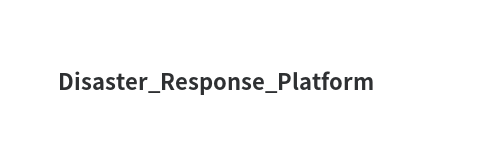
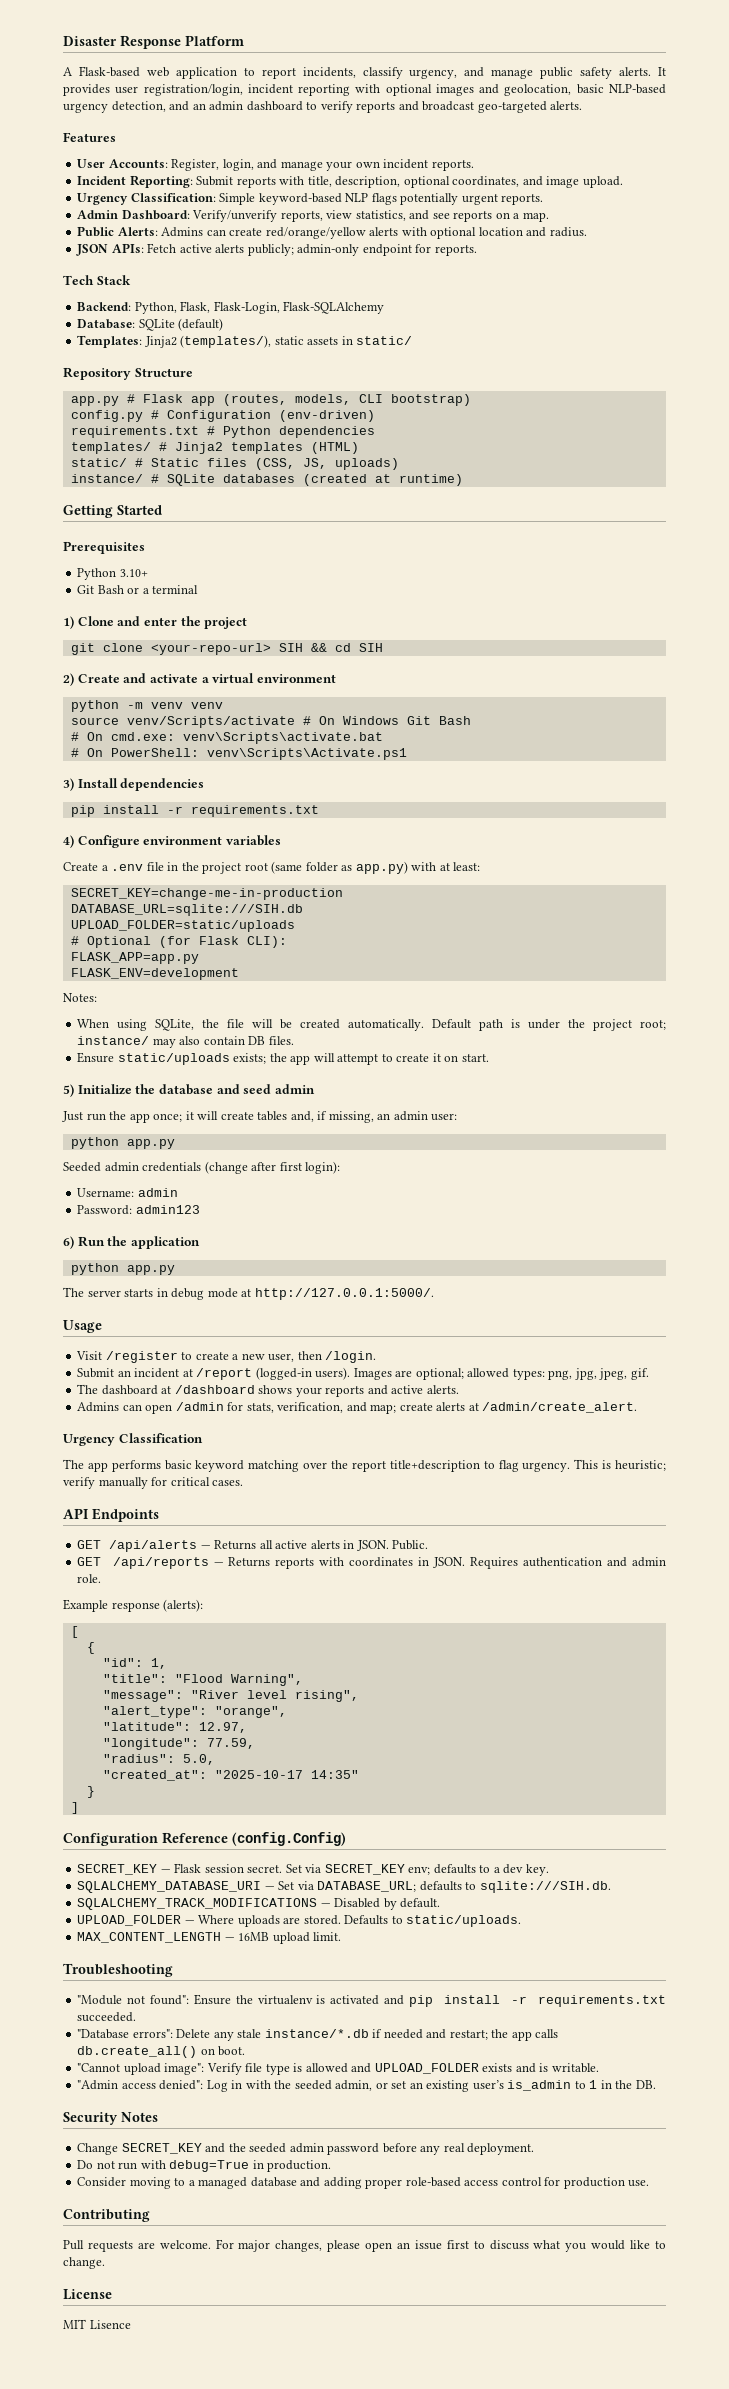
[58,71,374,95] Disaster_Response_Platform -> [63,35,244,49] [63,66,667,79] [63,84,666,96] [63,101,583,113] [63,132,116,142] [77,159,474,171] [77,175,623,188] [77,193,544,205] [77,210,549,222] [77,226,587,239] [76,243,477,256] [63,275,131,285] [77,301,385,314] [77,318,224,331] [77,335,413,348] [63,367,193,380] [70,394,471,406] [70,410,375,422] [70,426,375,438] [70,442,359,454] [70,458,399,470] [70,474,463,486] [63,505,162,518] [63,541,145,554] [77,568,148,580] [77,585,199,594] [63,616,248,629] [70,643,383,655] [63,673,336,686] [70,700,223,712] [70,716,471,728] [70,732,383,744] [70,748,407,760] [63,778,205,791] [70,805,319,817] [63,835,281,848] [63,861,481,874] [70,888,343,900] [70,904,303,916] [70,920,295,932] [70,936,287,948] [70,952,199,964] [70,968,239,980] [63,993,97,1002] [77,1019,667,1031] [77,1036,294,1048] [77,1052,489,1065] [63,1084,315,1097] [62,1111,458,1123] [70,1137,175,1149] [63,1161,341,1174] [77,1188,178,1197] [77,1205,200,1215] [63,1236,200,1249] [70,1263,175,1275] [63,1287,434,1300] [63,1320,102,1333] [76,1351,377,1363] [77,1367,649,1380] [77,1384,459,1397] [77,1402,638,1414] [63,1433,203,1446] [63,1459,667,1472] [63,1477,244,1489] [63,1508,159,1522] [77,1540,429,1552] [77,1557,667,1569] [77,1574,102,1583] [63,1599,204,1612] [70,1626,79,1638] [86,1642,95,1654] [102,1658,167,1669] [102,1674,303,1686] [102,1690,359,1702] [102,1706,287,1718] [102,1722,247,1733] [102,1738,255,1750] [102,1754,215,1765] [102,1770,359,1781] [86,1786,95,1798] [70,1802,79,1814] [63,1832,346,1846] [77,1863,549,1876] [77,1881,611,1893] [77,1898,441,1910] [77,1915,522,1927] [77,1932,342,1944] [63,1963,173,1977] [77,1994,666,2007] [77,2012,137,2022] [77,2029,559,2041] [77,2046,246,2058] [77,2063,599,2075] [77,2080,656,2092] [63,2112,158,2125] [77,2143,535,2155] [77,2160,332,2172] [77,2177,650,2189] [63,2209,150,2222] [63,2239,667,2252] [63,2257,105,2269] [63,2289,112,2300] [63,2319,131,2329] Disaster Response Platform // A Flask-based web application to report incidents, classify urgency, and manage public safety alerts. It provides user registration/login, incident reporting with optional images and geolocation, basic NLP-based urgency detection, and an admin dashboard to verify reports and broadcast geo-targeted alerts. // Features // User Accounts: Register, login, and manage your own incident reports. // Incident Reporting: Submit reports with title, description, optional coordinates, and image upload. // Urgency Classification: Simple keyword-based NLP flags potentially urgent reports. // Admin Dashboard: Verify/unverify reports, view statistics, and see reports on a map. // Public Alerts: Admins can create red/orange/yellow alerts with optional location and radius. // JSON APIs: Fetch active alerts publicly; admin-only endpoint for reports. // Tech Stack // Backend: Python, Flask, Flask-Login, Flask-SQLAlchemy // Database: SQLite (default) // Templates: Jinja2 (templates/), static assets in static/ // Repository Structure // app.py # Flask app (routes, models, CLI bootstrap) // config.py # Configuration (env-driven) // requirements.txt # Python dependencies // templates/ # Jinja2 templates (HTML) // static/ # Static files (CSS, JS, uploads) // instance/ # SQLite databases (created at runtime) // Getting Started // Prerequisites // Python 3.10+ // Git Bash or a terminal // 1) Clone and enter the project // git clone <your-repo-url> SIH && cd SIH // 2) Create and activate a virtual environment // python -m venv venv // source venv/Scripts/activate # On Windows Git Bash // # On cmd.exe: venv\Scripts\activate.bat // # On PowerShell: venv\Scripts\Activate.ps1 // 3) Install dependencies // pip install -r requirements.txt // 4) Configure environment variables // Create a .env file in the project root (same folder as app.py) with at least: // SECRET_KEY=change-me-in-production // DATABASE_URL=sqlite:///SIH.db // UPLOAD_FOLDER=static/uploads // # Optional (for Flask CLI): // FLASK_APP=app.py // FLASK_ENV=development // Notes: // When using SQLite, the file will be created automatically. Default path is under the project root; instance/ may also contain DB files. // Ensure static/uploads exists; the app will attempt to create it on start. // 5) Initialize the database and seed admin // Just run the app once; it will create tables and, if missing, an admin user: // python app.py // Seeded admin credentials (change after first login): // Username: admin // Password: admin123 // 6) Run the application // python app.py // The server starts in debug mode at http://127.0.0.1:5000/. // Usage // Visit /register to create a new user, then /login. // Submit an incident at /report (logged-in users). Images are optional; allowed types: png, jpg, jpeg, gif. // The dashboard at /dashboard shows your reports and active alerts. // Admins can open /admin for stats, verification, and map; create alerts at /admin/create_alert. // Urgency Classification // The app performs basic keyword matching over the report title+description to flag urgency. This is heuristic; verify manually for critical cases. // API Endpoints // GET /api/alerts — Returns all active alerts in JSON. Public. // GET /api/reports — Returns reports with coordinates in JSON. Requires authentication and admin role. // Example response (alerts): // [ // { // "id": 1, // "title": "Flood Warning", // "message": "River level rising", // "alert_type": "orange", // "latitude": 12.97, // "longitude": 77.59, // "radius": 5.0, // "created_at": "2025-10-17 14:35" // } // ] // Configuration Reference (config.Config) // SECRET_KEY — Flask session secret. Set via SECRET_KEY env; defaults to a dev key. // SQLALCHEMY_DATABASE_URI — Set via DATABASE_URL; defaults to sqlite:///SIH.db. // SQLALCHEMY_TRACK_MODIFICATIONS — Disabled by default. // UPLOAD_FOLDER — Where uploads are stored. Defaults to static/uploads. // MAX_CONTENT_LENGTH — 16MB upload limit. // Troubleshooting // "Module not found": Ensure the virtualenv is activated and pip install -r requirements.txt succeeded. // "Database errors": Delete any stale instance/*.db if needed and restart; the app calls db.create_all() on boot. // "Cannot upload image": Verify file type is allowed and UPLOAD_FOLDER exists and is writable. // "Admin access denied": Log in with the seeded admin, or set an existing user’s is_admin to 1 in the DB. // Security Notes // Change SECRET_KEY and the seeded admin password before any real deployment. // Do not run with debug=True in production. // Consider moving to a managed database and adding proper role-based access control for production use. // Contributing // Pull requests are welcome. For major changes, please open an issue first to discuss what you would like to change. // License // MIT Lisence

